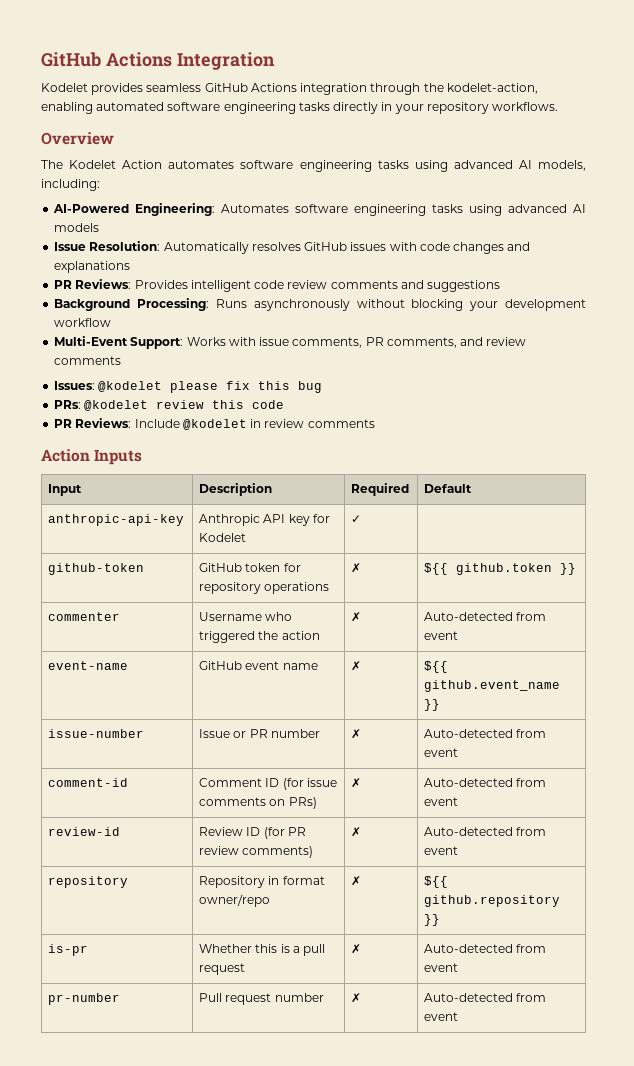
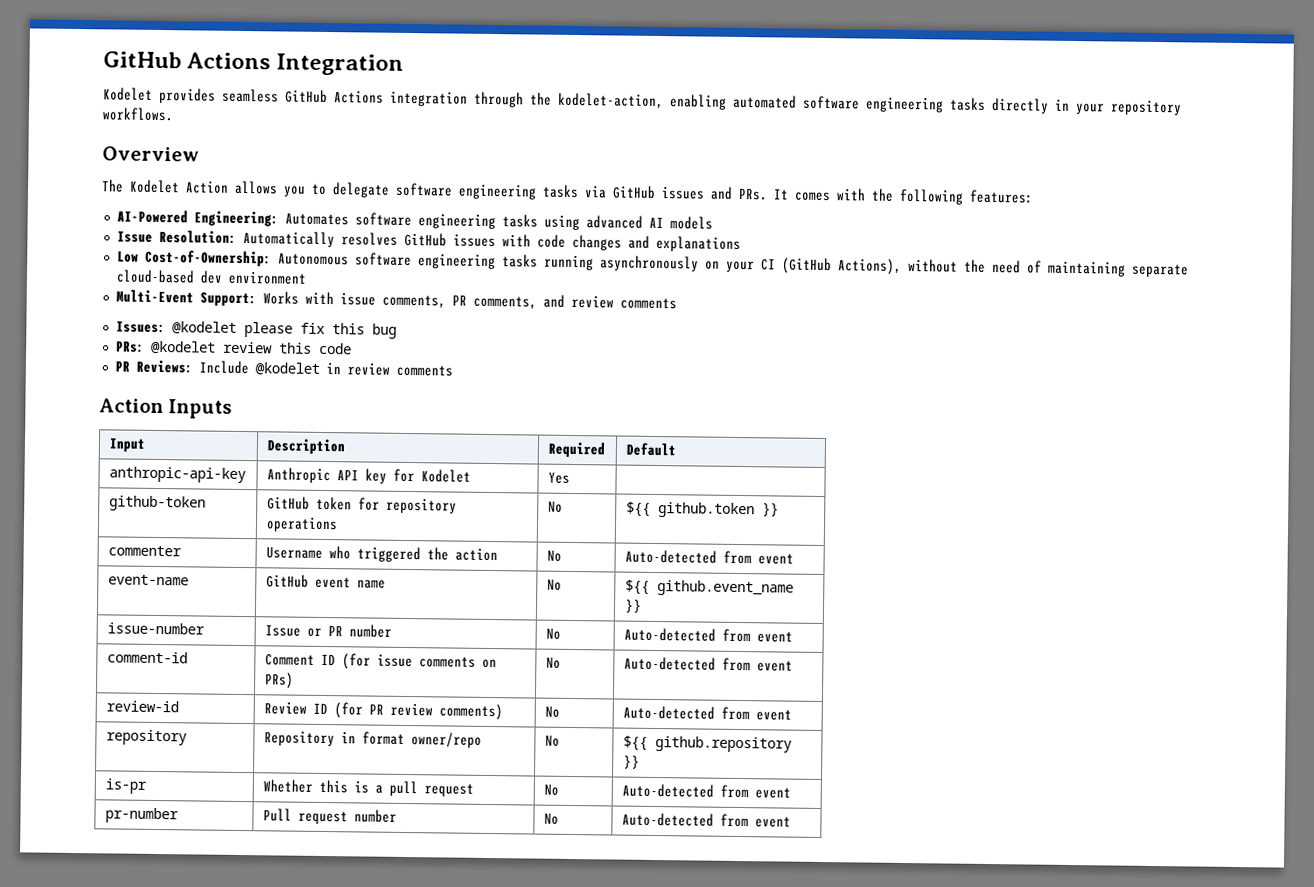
[168,160,587,172] [41,179,100,191] automates software engineering tasks using advanced AI models, including: -> [234,180,1034,205] allows you to delegate software engineering tasks via GitHub issues and PRs. It comes with the following features:
[54,279,501,292] [54,298,586,311] [54,318,112,327] PR Reviews: Provides intelligent code review comments and suggestions // Background Processing: Runs asynchronously without blocking your development workflow -> [116,249,1189,278] [115,269,307,285] Low Cost-of-Ownership: Autonomous software engineering tasks running asynchronously on your CI (GitHub Actions), without the need of maintaining separate cloud-based dev environment
[351,515,362,523] ✓ -> [547,471,570,484] Yes
[351,563,362,573] ✗ -> [547,500,563,513] No
[351,612,362,622] ✗ -> [546,549,562,562] No
[351,661,362,671] ✗ -> [546,578,562,591] No
[351,729,362,739] ✗ -> [545,627,561,640] No
[351,778,362,788] ✗ -> [545,656,561,669] No
[351,827,362,837] ✗ -> [544,705,560,718] No
[351,876,362,886] ✗ -> [544,734,560,747] No
[351,944,362,954] ✗ -> [543,783,559,796] No
[351,993,362,1003] ✗ -> [543,812,559,825] No

